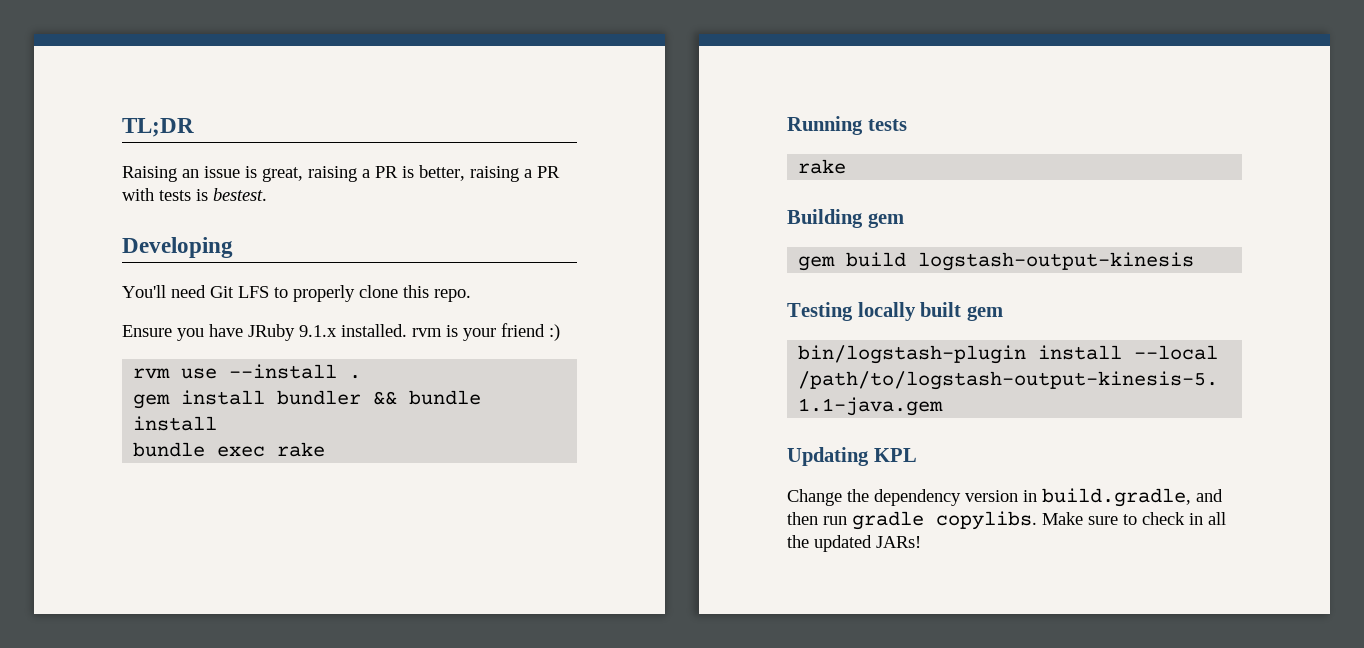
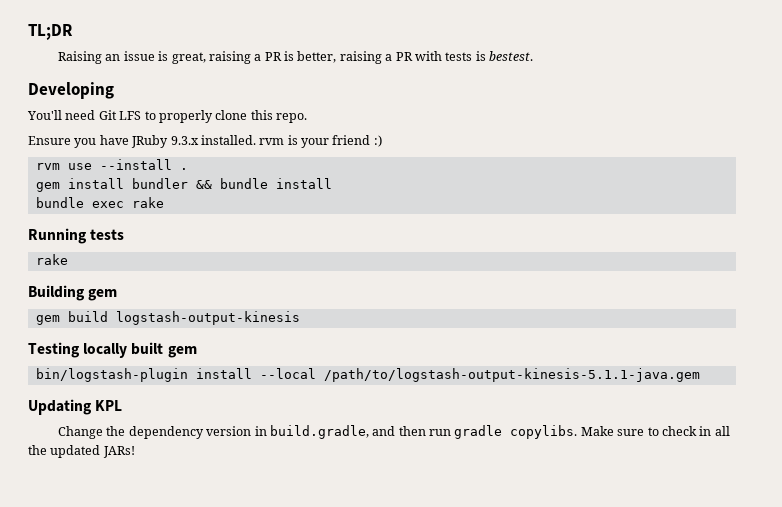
[299,325,337,337] 9.1.x -> [170,136,199,145] 9.3.x

